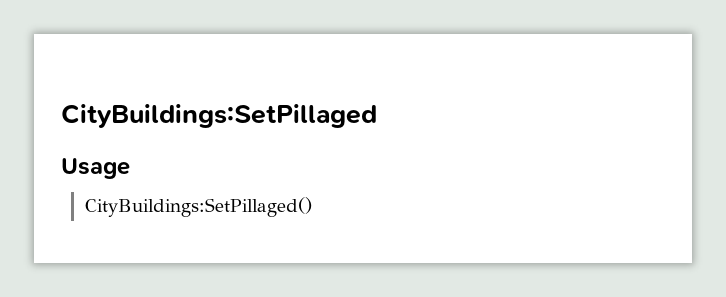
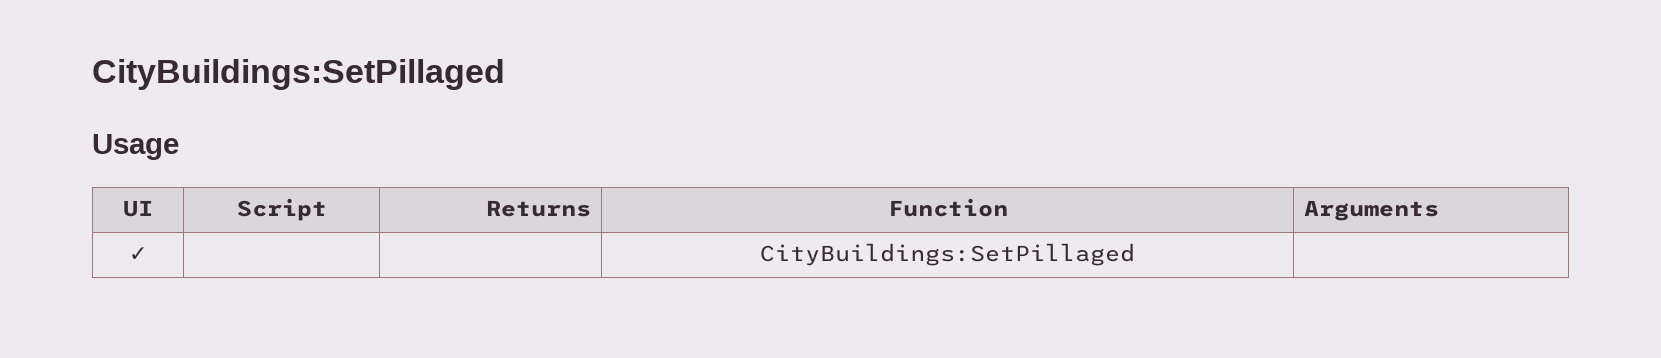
[84,197,312,217] // CityBuildings:SetPillaged() -> [123,200,153,217] [236,198,327,221] [486,200,592,217] [887,198,1008,217] [1303,200,1439,221] [129,247,147,261] [760,243,1135,266] // UI | Script | Returns | Function | Arguments // ✓ | | | CityBuildings:SetPillaged |

